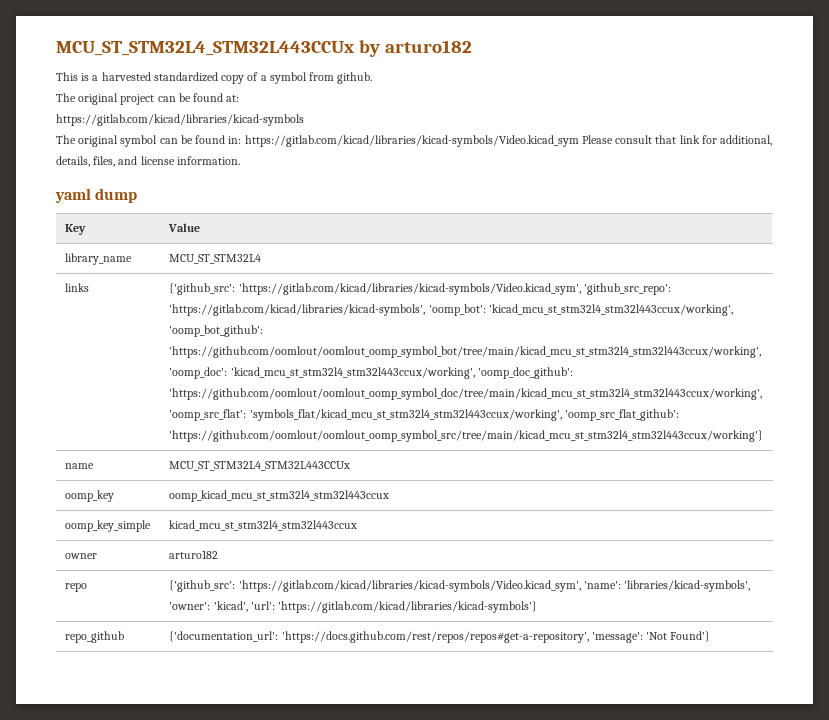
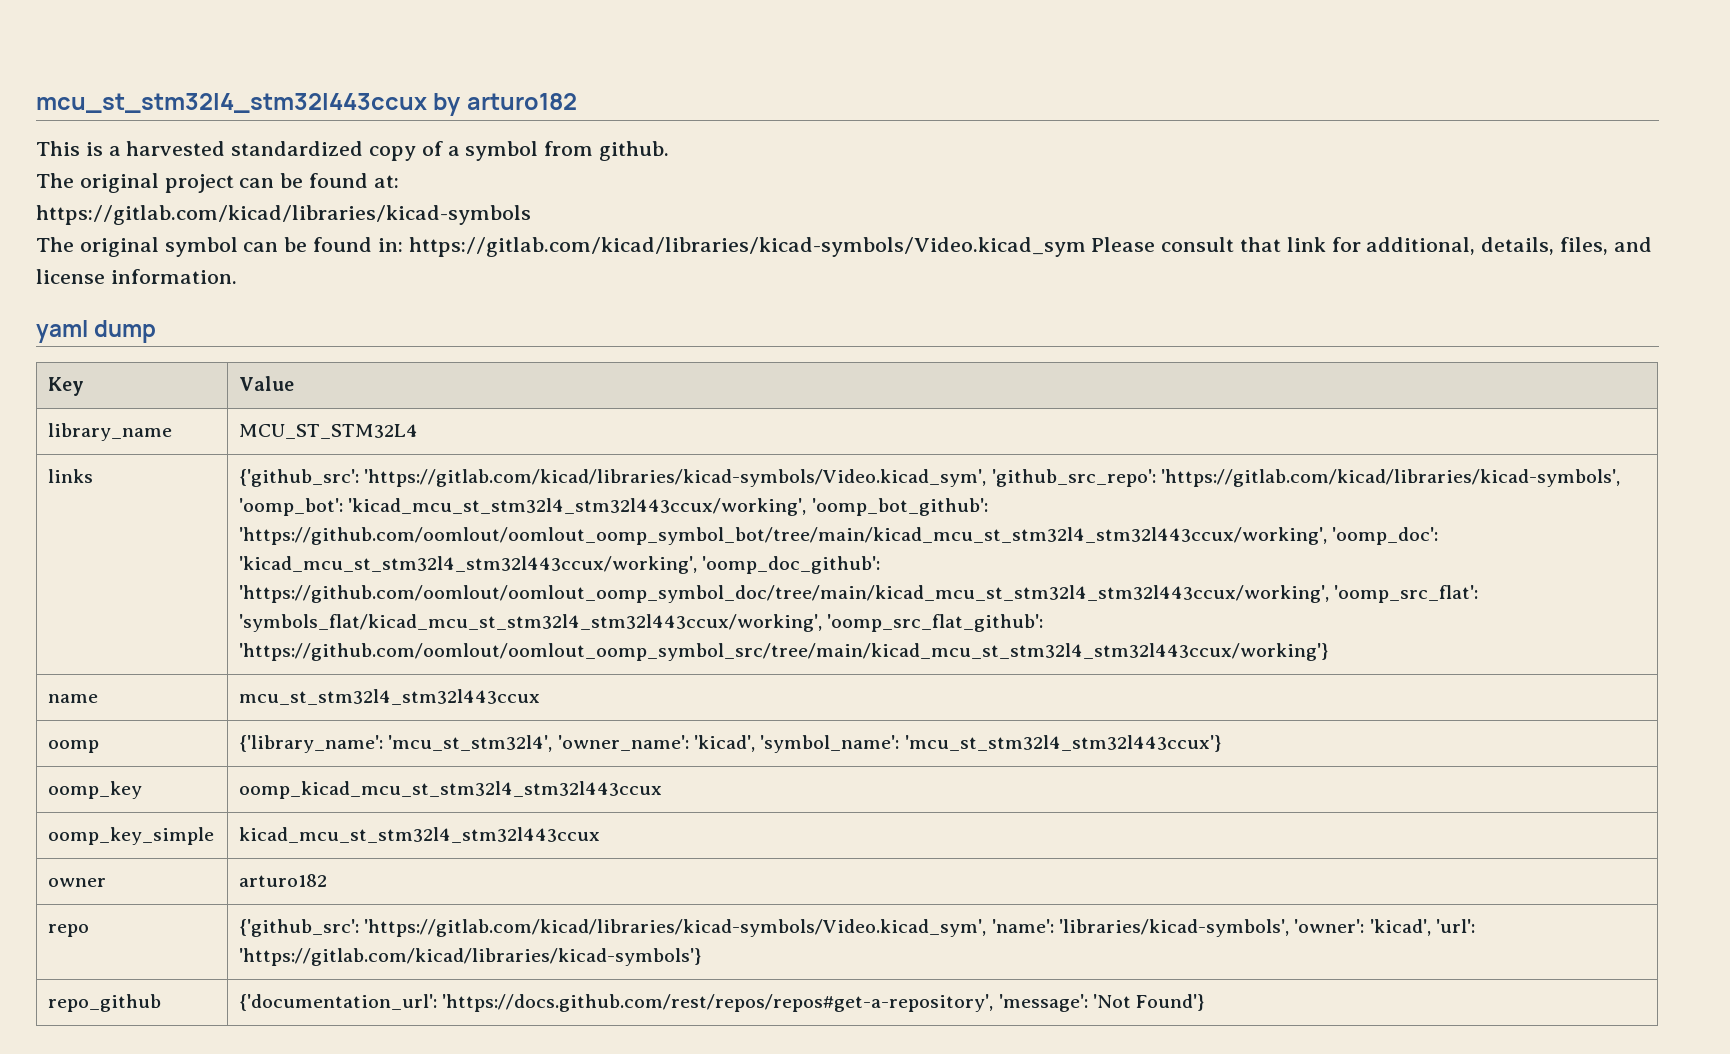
[56,41,354,56] MCU_ST_STM32L4_STM32L443CCUx -> [36,93,427,113] mcu_st_stm32l4_stm32l443ccux
[169,461,351,471] MCU_ST_STM32L4_STM32L443CCUx -> [239,689,541,705] [48,740,100,753] [239,735,1221,753] mcu_st_stm32l4_stm32l443ccux // oomp | {'library_name': 'mcu_st_stm32l4', 'owner_name': 'kicad', 'symbol_name': 'mcu_st_stm32l4_stm32l443ccux'}

